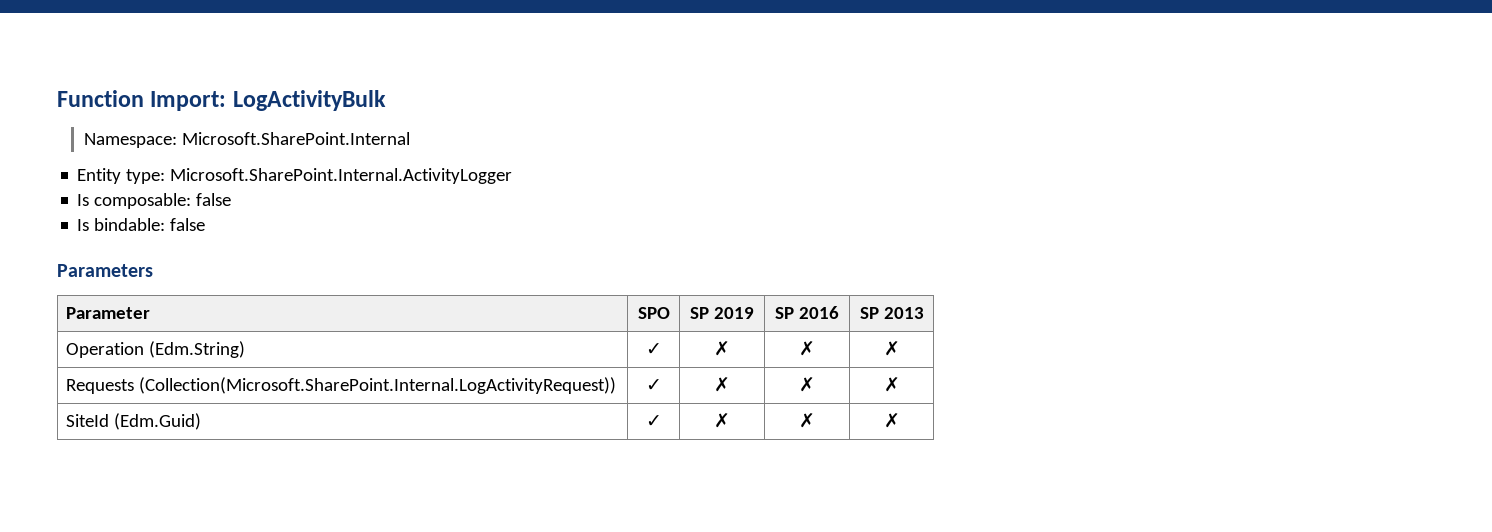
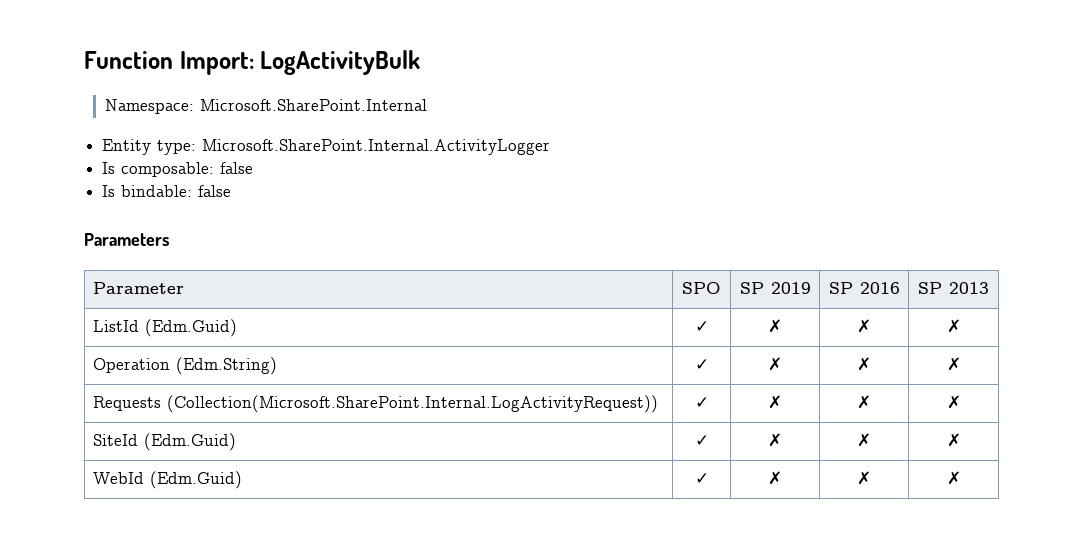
(924, 313) none -> [92,319,237,337] [694,321,709,332] [768,319,782,333] [857,319,871,333] [946,319,961,333] // ListId (Edm.Guid) | ✓ | ✗ | ✗ | ✗
(900, 420) none -> [92,471,242,489] [694,473,709,484] [768,471,782,485] [857,471,871,485] [946,471,961,485] // WebId (Edm.Guid) | ✓ | ✗ | ✗ | ✗

